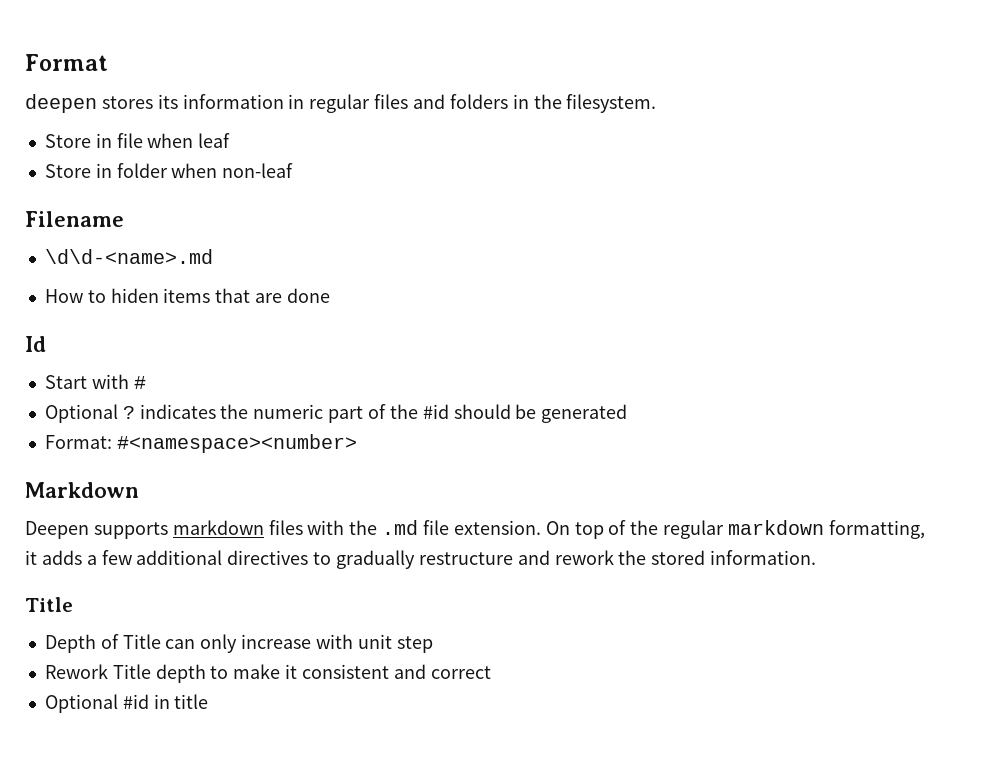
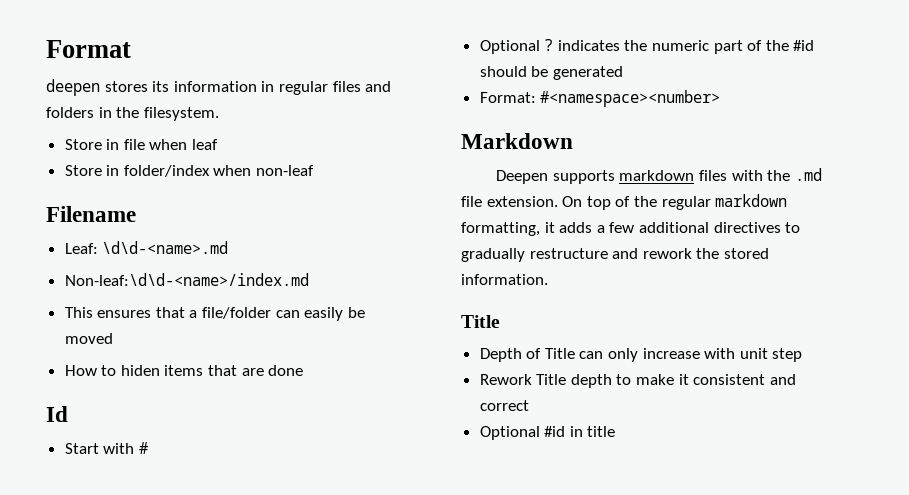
[116,163,168,178] folder -> [123,165,210,177] folder/index
(124, 219) none -> [64,243,98,254] Leaf:
(213, 256) none -> [64,273,309,286] [64,307,365,321] [64,333,113,344] // Non-leaf:\d\d-<name>/index.md // This ensures that a file/folder can easily be moved

